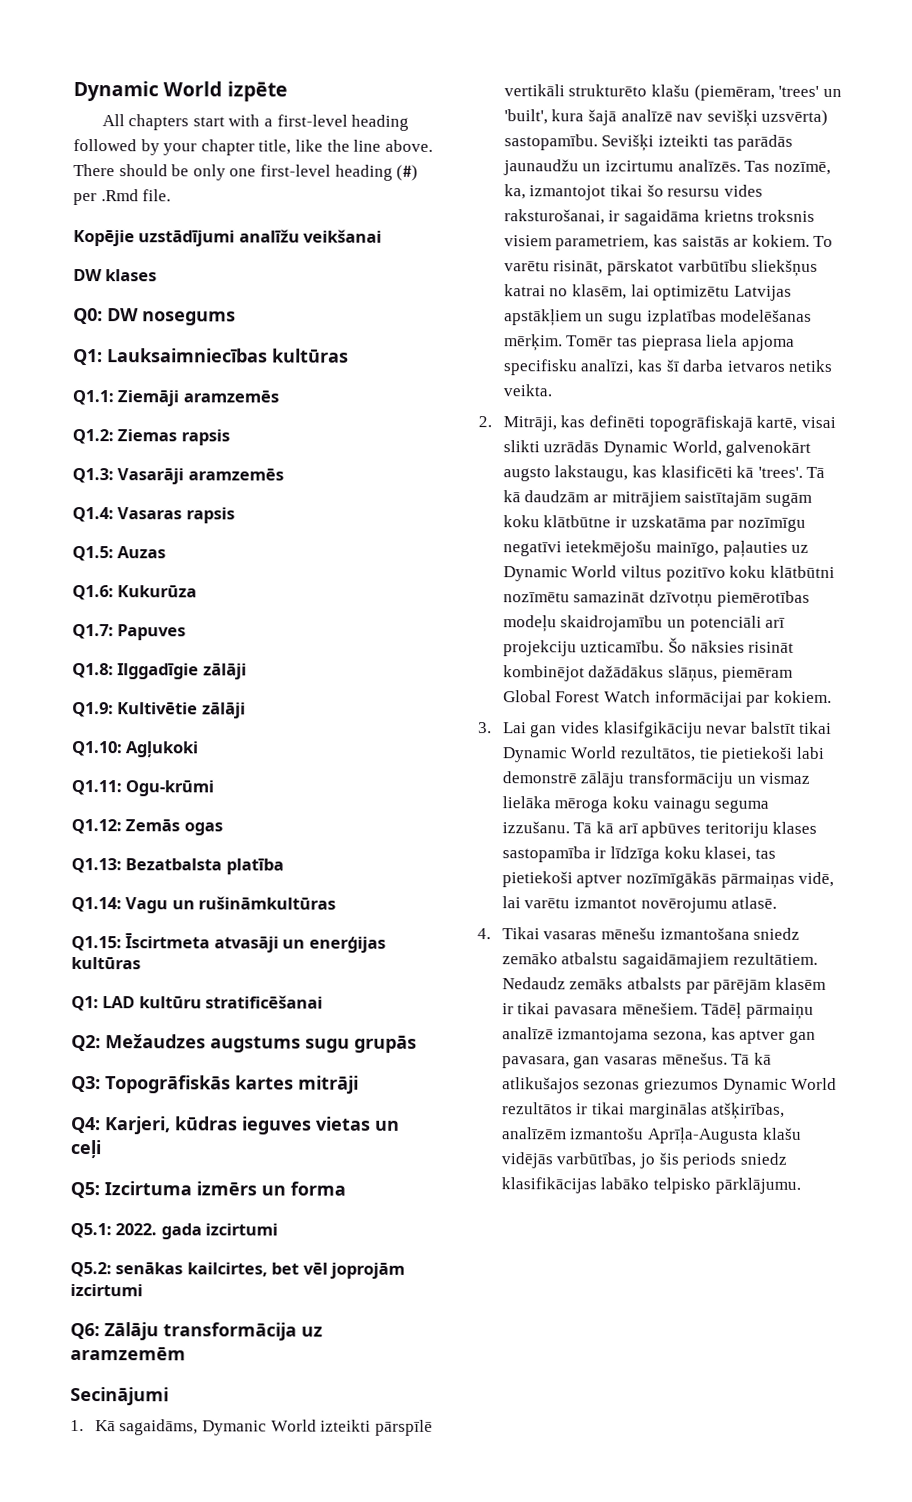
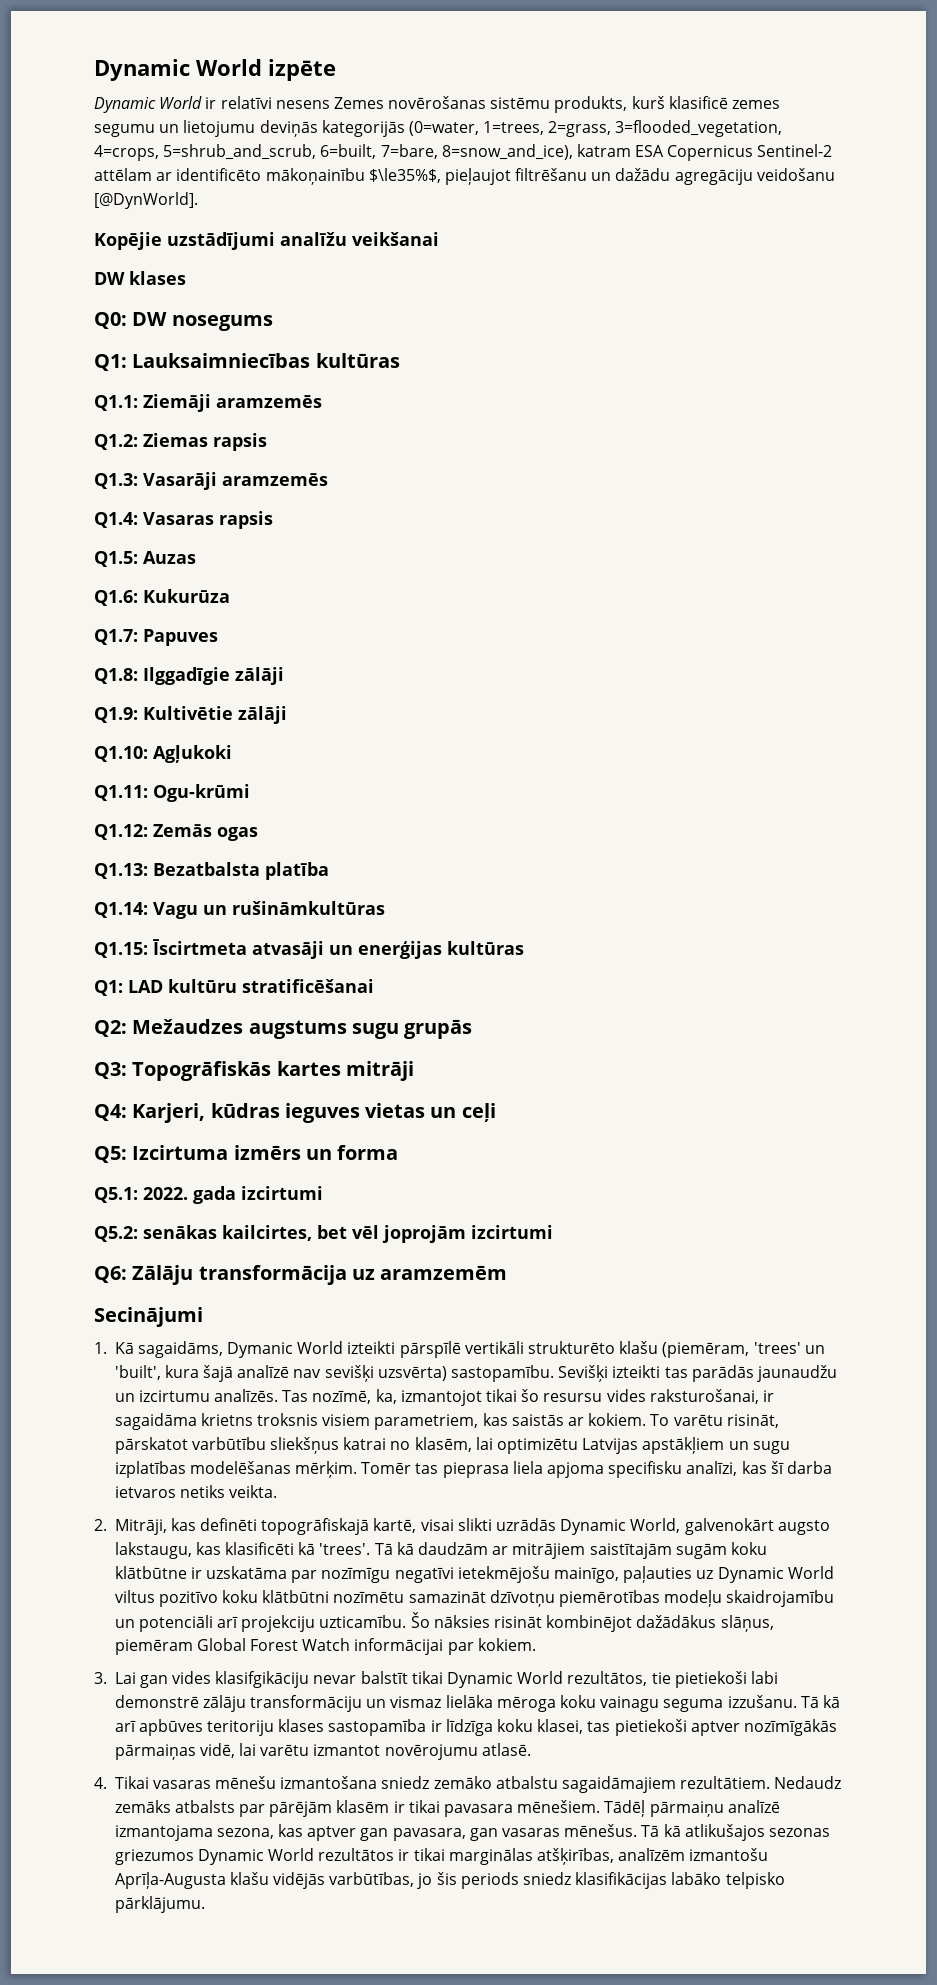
[101,114,410,131] [73,138,433,156] [73,163,419,181] [73,189,172,206] All chapters start with a first-level heading followed by your chapter title, like the line above. There should be only one first-level heading (#) per .Rmd file. -> [94,96,781,113] [94,120,783,137] [94,144,833,161] [94,168,835,185] [94,192,198,209] Dynamic World ir relatīvi nesens Zemes novērošanas sistēmu produkts, kurš klasificē zemes segumu un lietojumu deviņās kategorijās (0=water, 1=trees, 2=grass, 3=flooded_vegetation, 4=crops, 5=shrub_and_scrub, 6=built, 7=bare, 8=snow_and_ice), katram ESA Copernicus Sentinel-2 attēlam ar identificēto mākoņainību $\le35%$, pieļaujot filtrēšanu un dažādu agregāciju veidošanu [@DynWorld].

